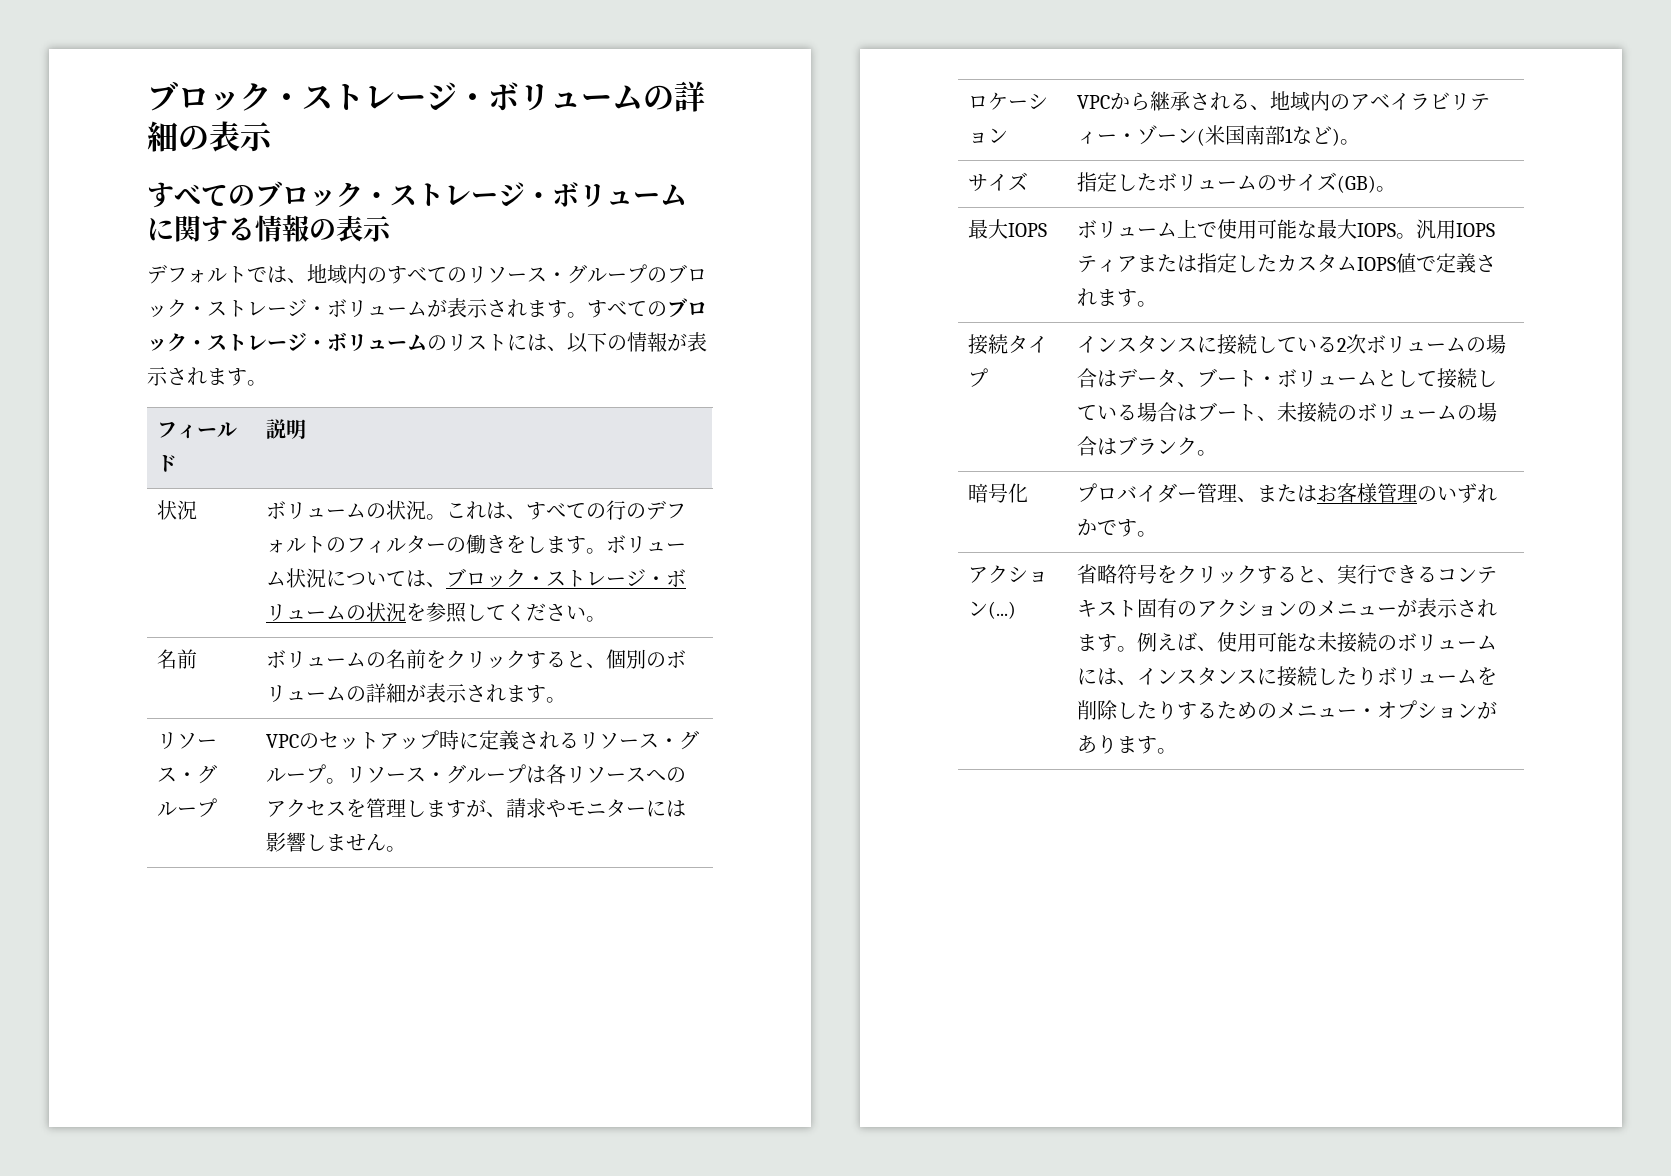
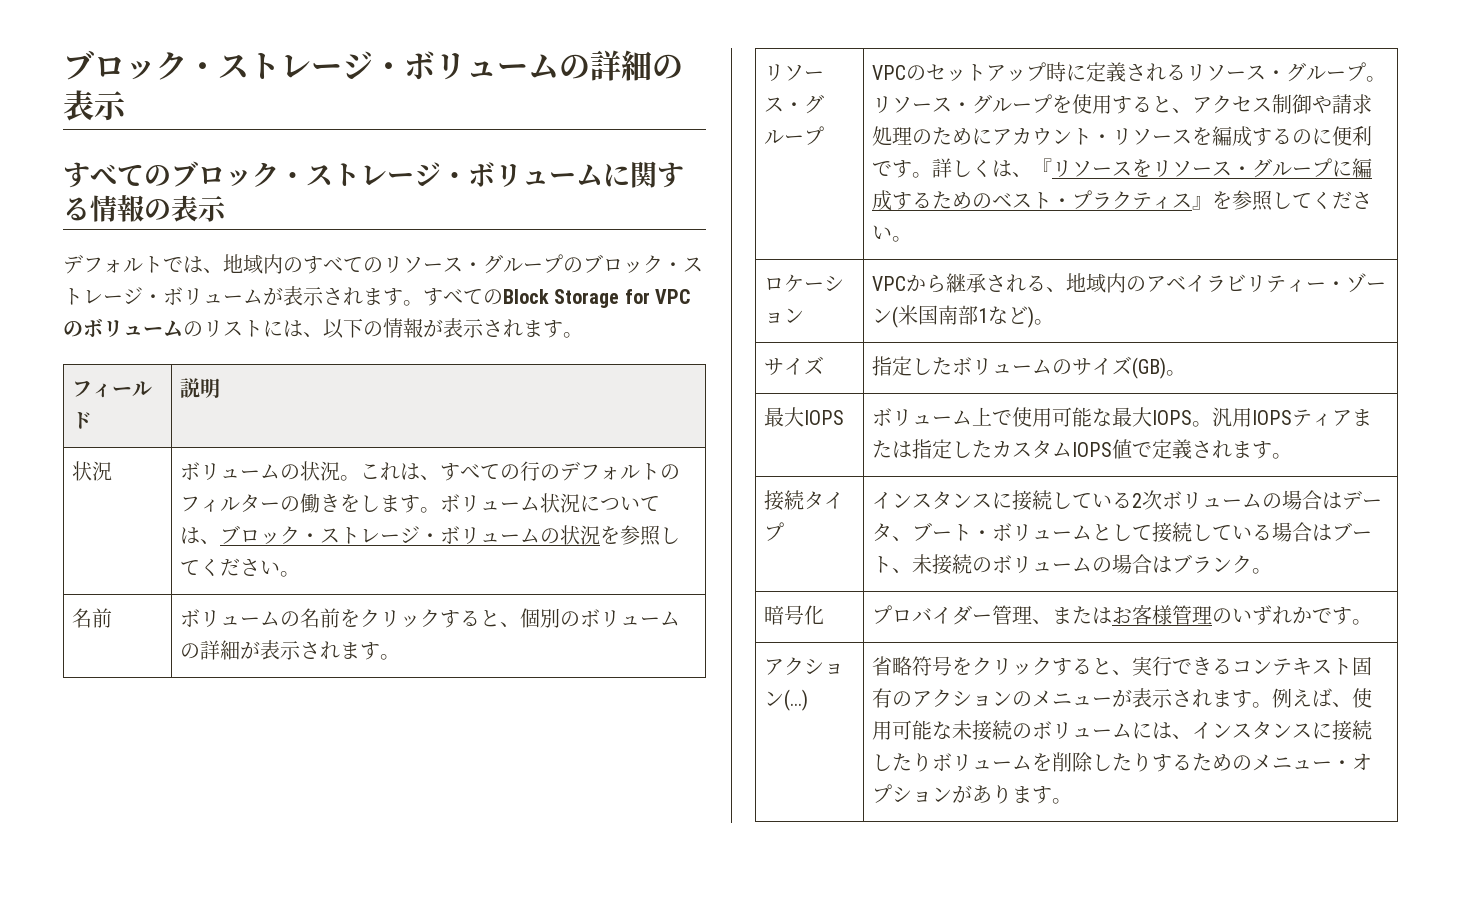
[667,298,707,318] [147,332,327,352] ブロック・ストレージ・ -> [503,289,691,308] [63,321,83,337] Block Storage for VPCの
[526,764,687,784] [266,798,687,818] [266,832,387,852] は各リソースへのアクセスを管理しますが、請求やモニターには影響しません -> [1051,94,1372,114] [871,126,1372,147] [871,158,1372,178] [871,190,1372,211] [871,225,892,240] を使用すると、アクセス制御や請求処理のためにアカウント・リソースを編成するのに便利です。詳しくは、『リソースをリソース・グループに編成するためのベスト・プラクティス』を参照してください

